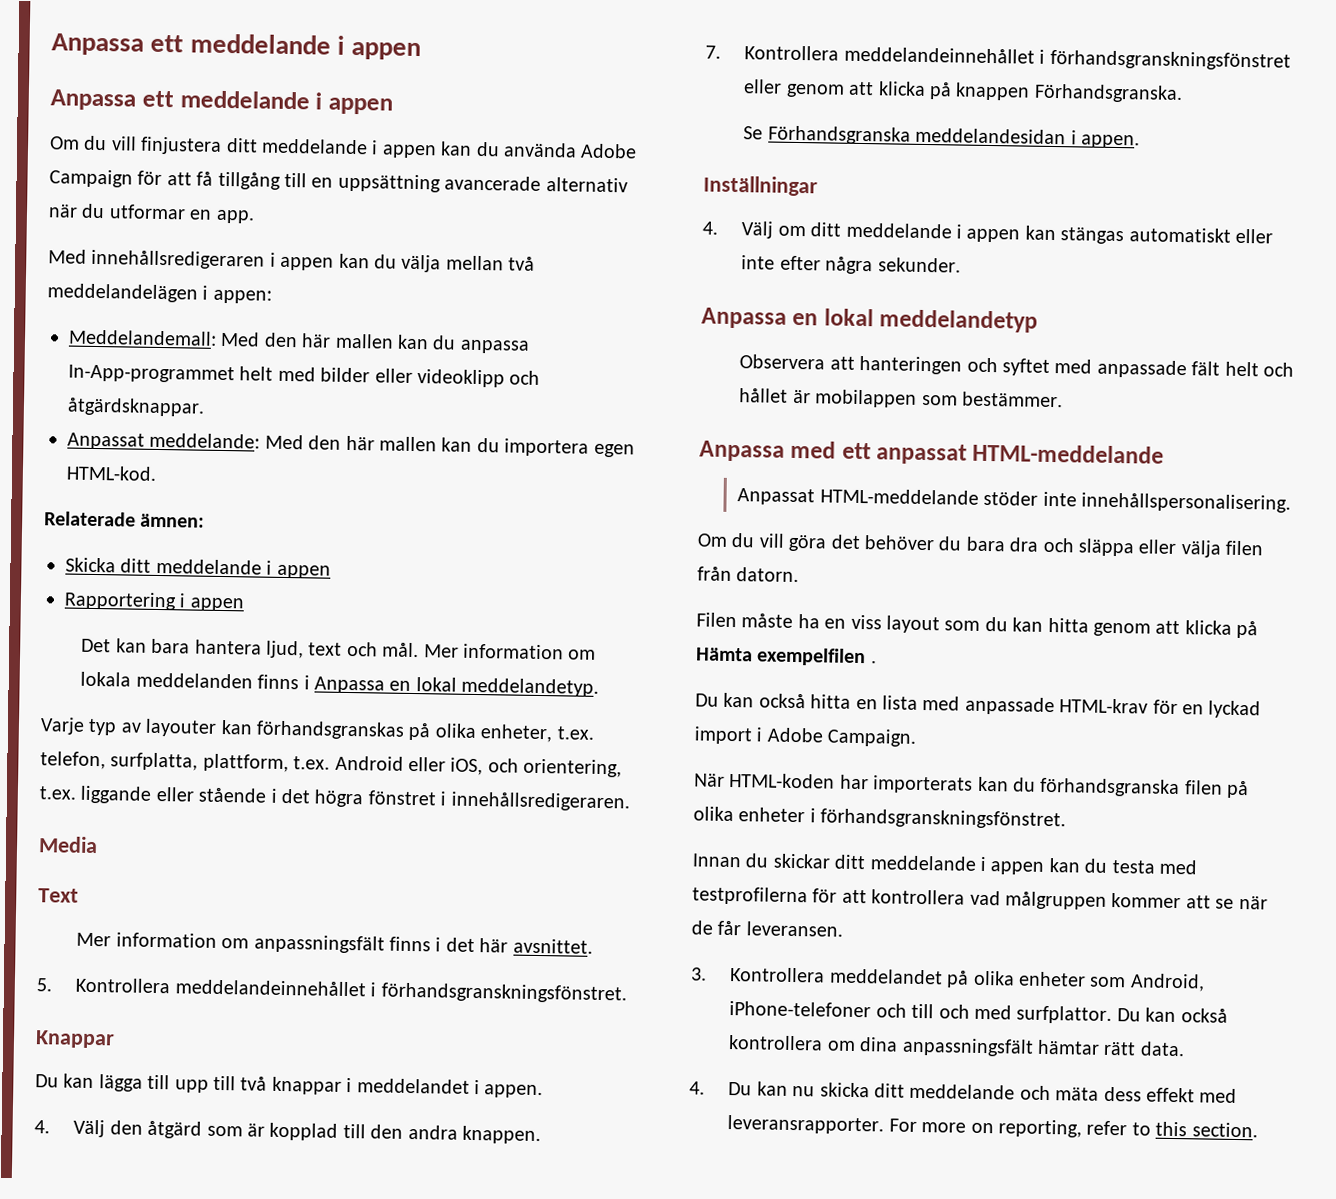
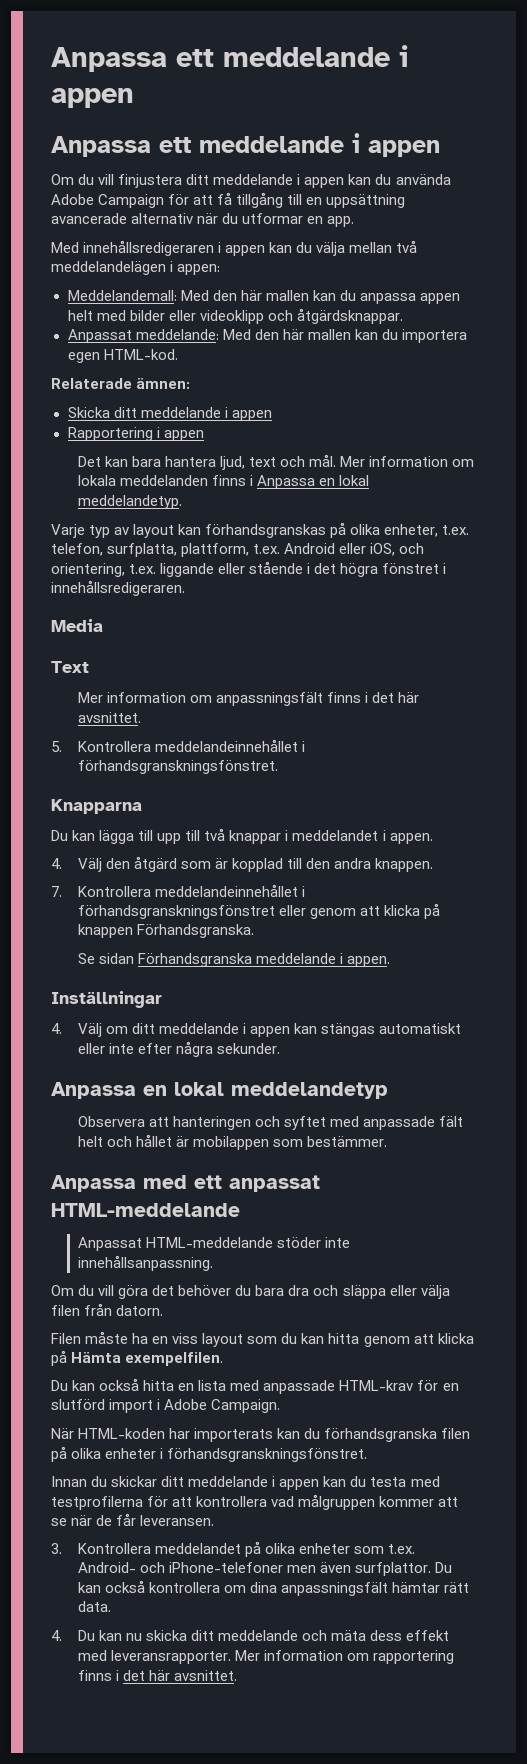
[68,364,235,384] In-App-programmet -> [419,293,460,304] appen
[145,718,218,737] layouter -> [133,524,175,538] layout
[35,1030,115,1049] Knappar -> [51,799,142,814] Knapparna
[767,125,1067,145] Förhandsgranska meddelandesidan -> [98,953,336,967] sidan Förhandsgranska meddelande
[1080,492,1291,513] innehållspersonalisering. -> [77,1255,213,1271] innehållsanpassning.
[756,647,877,667] exempelfilen . -> [125,1352,224,1366] exempelfilen.
[1208,700,1262,719] lyckad -> [51,1399,105,1410] slutförd
[1129,973,1205,992] [729,1001,1012,1020] Android, iPhone-telefoner och till och med -> [388,1544,416,1554] [77,1562,352,1573] t.ex. Android- och iPhone-telefoner men även
[888,1118,1258,1138] For more on reporting, refer to this section. -> [234,1650,455,1664] [77,1670,238,1681] Mer information om rapportering finns i det här avsnittet.

